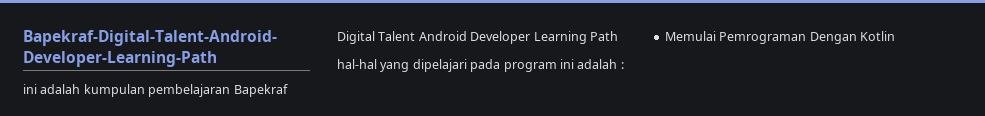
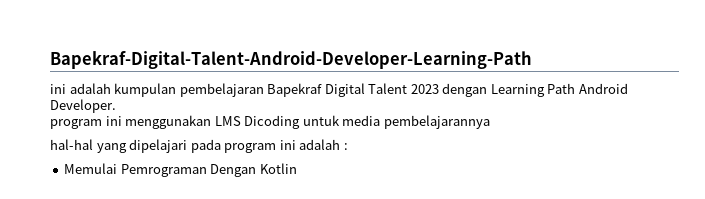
[418,31,531,44] Android Developer -> [410,83,488,97] 2023 dengan
(618, 36) none -> [578,83,628,94] [50,99,116,113] [50,115,490,129] Android Developer. // program ini menggunakan LMS Dicoding untuk media pembelajarannya

